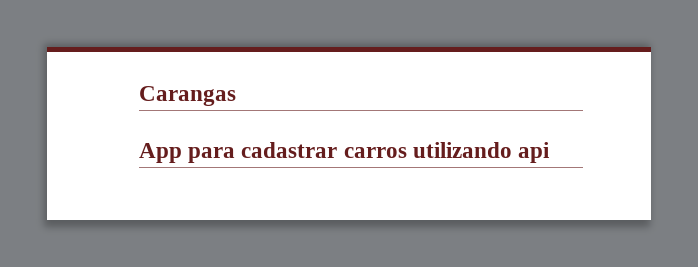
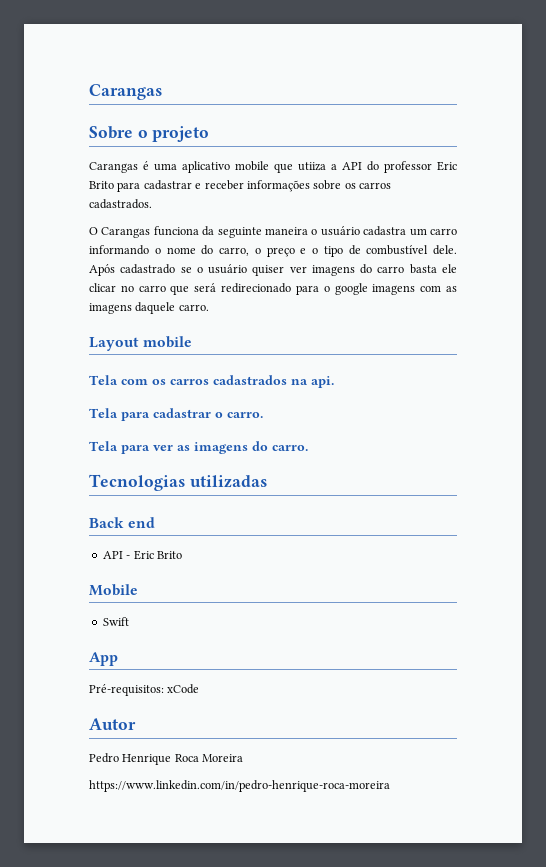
[139,142,551,163] App para cadastrar carros utilizando api -> [89,126,210,142] [89,161,457,173] [89,180,391,192] [89,199,152,209] [89,226,457,238] [89,245,457,257] [89,264,457,276] [89,283,457,295] [89,302,209,314] [89,336,193,351] [89,375,334,388] [89,408,263,421] [89,441,308,454] [89,474,267,491] [89,517,156,528] [102,550,182,560] [89,584,138,596] [102,617,129,626] [89,652,118,666] [89,684,200,696] [89,718,136,730] [89,753,244,765] [89,780,390,792] Sobre o projeto // Carangas é uma aplicativo mobile que utiiza a API do professor Eric Brito para cadastrar e receber informações sobre os carros cadastrados. // O Carangas funciona da seguinte maneira o usuário cadastra um carro informando o nome do carro, o preço e o tipo de combustível dele. Após cadastrado se o usuário quiser ver imagens do carro basta ele clicar no carro que será redirecionado para o google imagens com as imagens daquele carro. // Layout mobile // Tela com os carros cadastrados na api. // Tela para cadastrar o carro. // Tela para ver as imagens do carro. // Tecnologias utilizadas // Back end // API - Eric Brito // Mobile // Swift // App // Pré-requisitos: xCode // Autor // Pedro Henrique Roca Moreira // https://www.linkedin.com/in/pedro-henrique-roca-moreira

